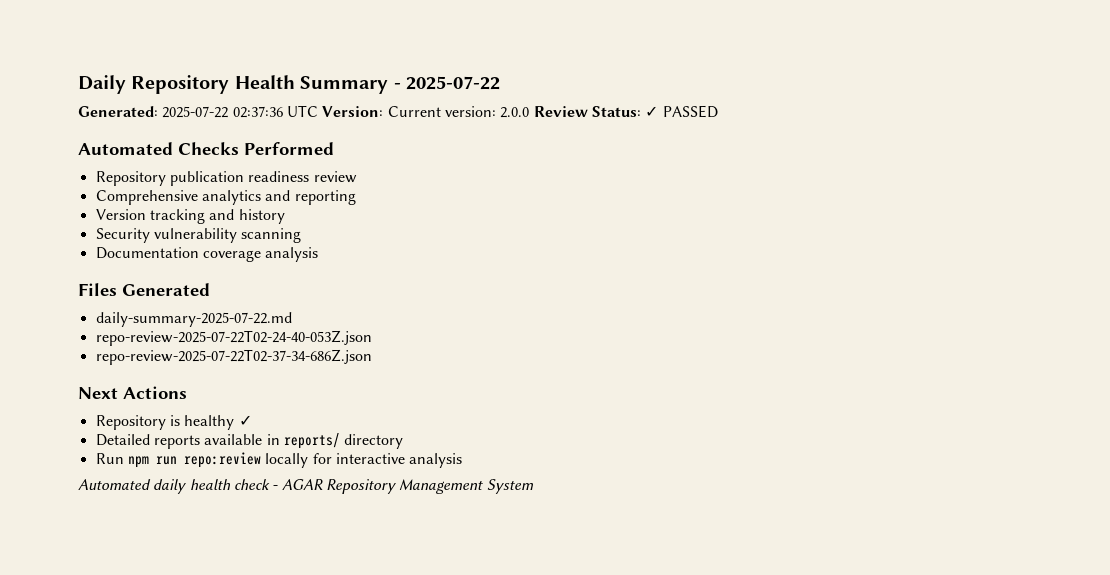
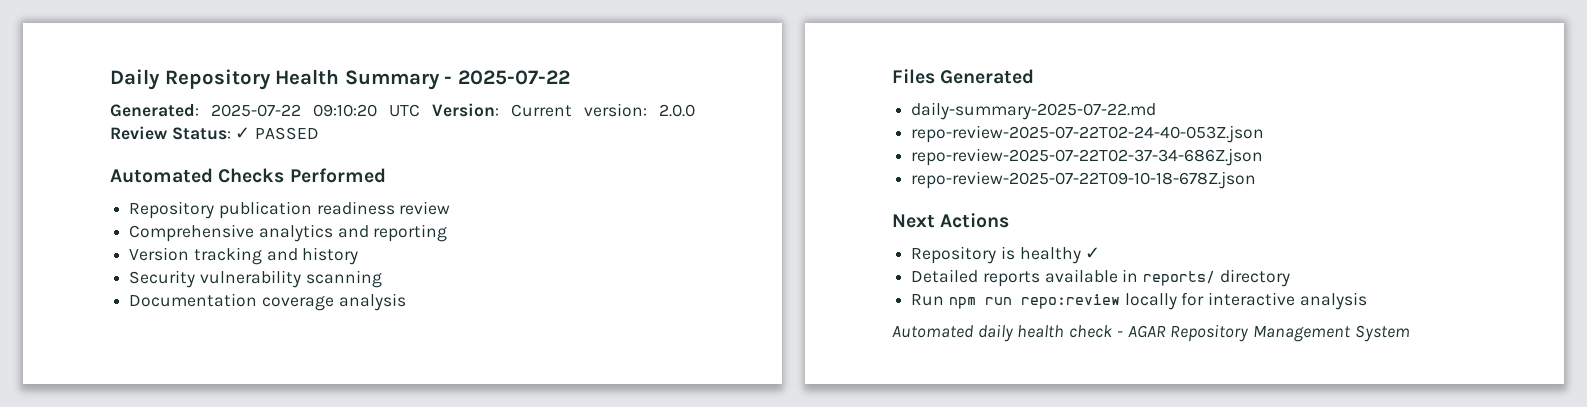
[232,106,283,118] 02:37:36 -> [313,104,377,117] 09:10:20
(372, 357) none -> [911,171,1257,189] // repo-review-2025-07-22T09-10-18-678Z.json

